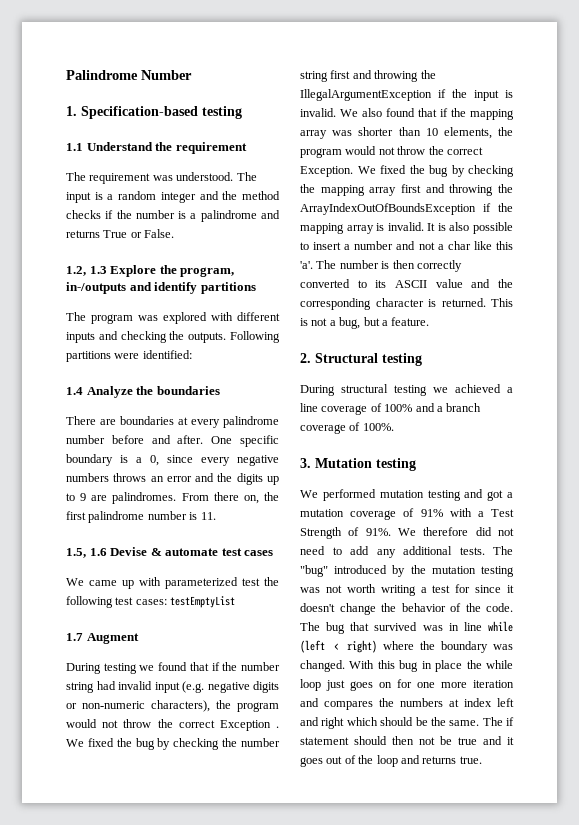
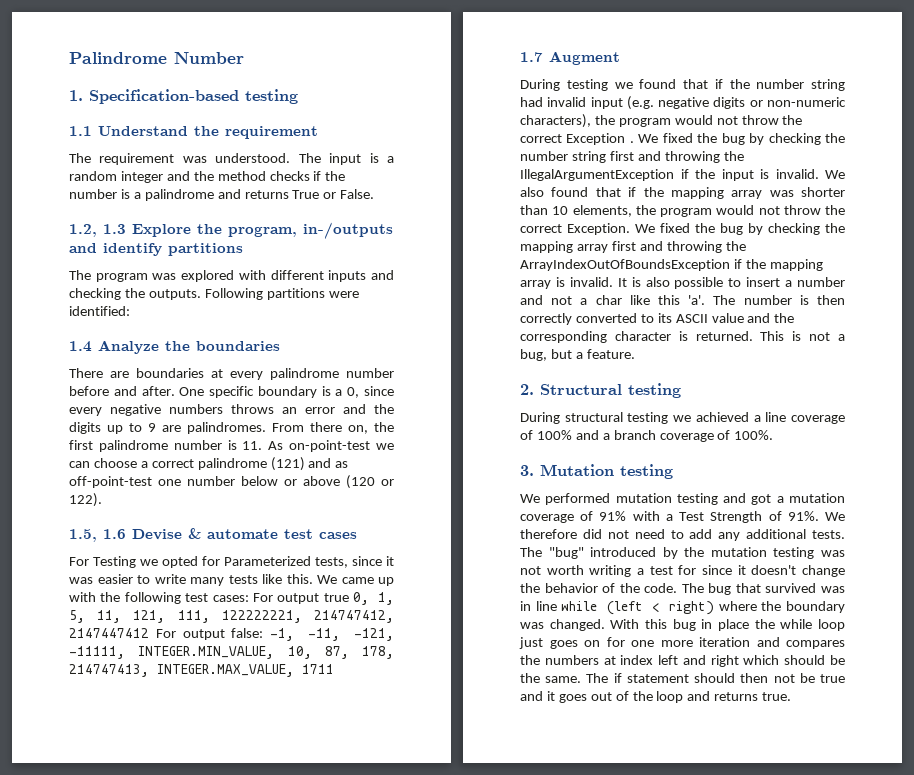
(216, 516) none -> [268,440,394,452] [69,457,349,471] [69,475,394,489] [69,493,102,507] As on-point-test we can choose a correct palindrome (121) and as off-point-test one number below or above (120 or 122).
(274, 553) none -> [69,556,394,568] [69,574,313,586] For Testing we opted for Parameterized tests, since it was easier to write many tests like this.
[165,577,260,589] parameterized test -> (96, 597) none
[170,596,236,608] testEmptyList -> [252,592,394,605] [69,610,394,623] [69,628,394,641] [69,646,394,659] [69,664,334,677] For output true 0, 1, 5, 11, 121, 111, 122222221, 214747412, 2147447412 For output false: -1, -11, -121, -11111, INTEGER.MIN_VALUE, 10, 87, 178, 214747413, INTEGER.MAX_VALUE, 1711

